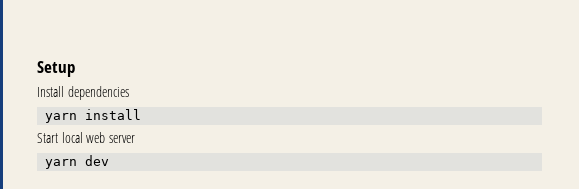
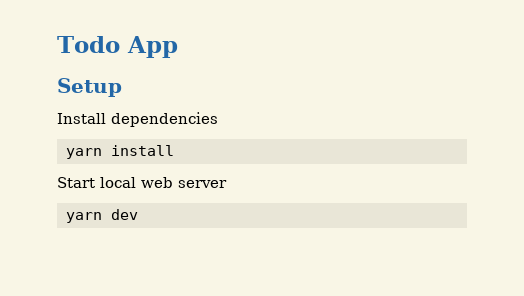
(37, 69) none -> [57,36,178,58] Todo App //

